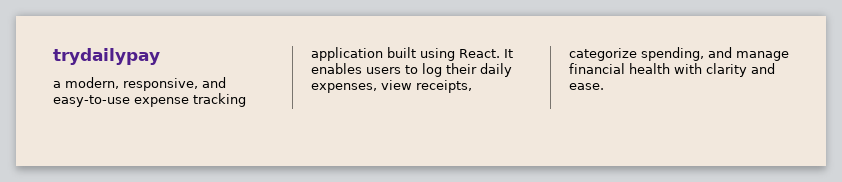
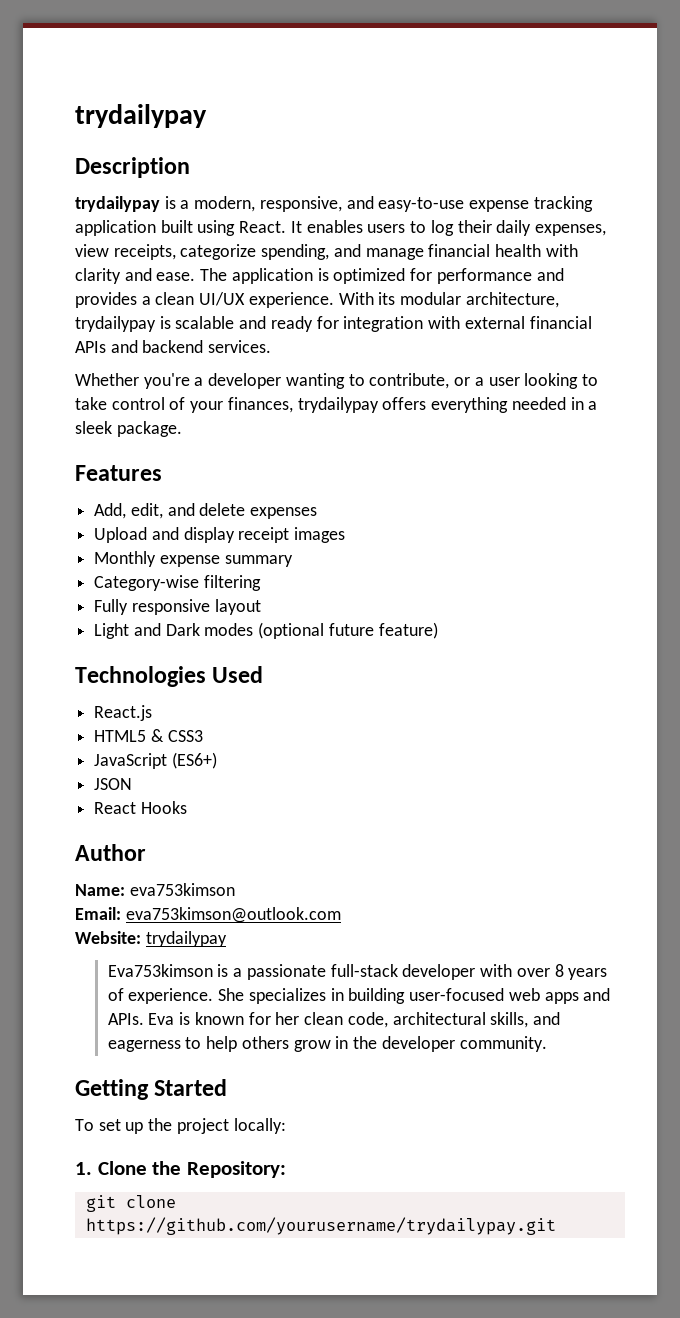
[53,48,160,65] trydailypay // -> [75,104,207,128] [75,157,190,178] [75,196,176,212] trydailypay // Description // trydailypay is
(604, 86) none -> [200,268,564,284] [75,292,559,308] [75,316,592,332] [75,340,272,353] [75,373,598,389] [75,397,598,413] [75,421,182,437] [75,465,162,481] [94,503,318,519] [94,527,346,543] [94,551,293,567] [94,575,261,591] [94,599,261,615] [94,622,438,639] [75,666,264,687] [94,705,153,721] [94,729,203,742] [94,752,217,769] [94,778,133,790] [94,801,187,814] [75,844,146,861] [75,883,235,896] [75,907,341,923] [75,931,227,947] [107,964,608,980] [107,988,611,1004] [107,1012,560,1028] [107,1036,547,1052] [75,1079,228,1100] [75,1118,286,1134] [75,1161,286,1178] [85,1195,176,1212] [85,1217,556,1235] The application is optimized for performance and provides a clean UI/UX experience. With its modular architecture, trydailypay is scalable and ready for integration with external financial APIs and backend services. // Whether you're a developer wanting to contribute, or a user looking to take control of your finances, trydailypay offers everything needed in a sleek package. // Features // Add, edit, and delete expenses // Upload and display receipt images // Monthly expense summary // Category-wise filtering // Fully responsive layout // Light and Dark modes (optional future feature) // Technologies Used // React.js // HTML5 & CSS3 // JavaScript (ES6+) // JSON // React Hooks // Author // Name: eva753kimson // Email: eva753kimson@outlook.com // Website: trydailypay // Eva753kimson is a passionate full-stack developer with over 8 years of experience. She specializes in building user-focused web apps and APIs. Eva is known for her clean code, architectural skills, and eagerness to help others grow in the developer community. // Getting Started // To set up the project locally: // 1. Clone the Repository: // git clone https://github.com/yourusername/trydailypay.git

